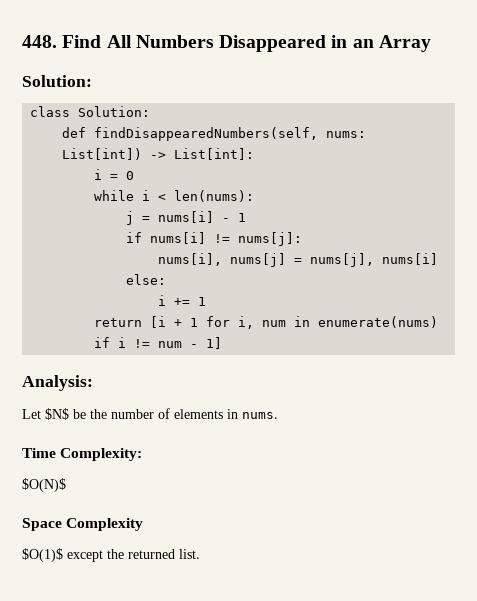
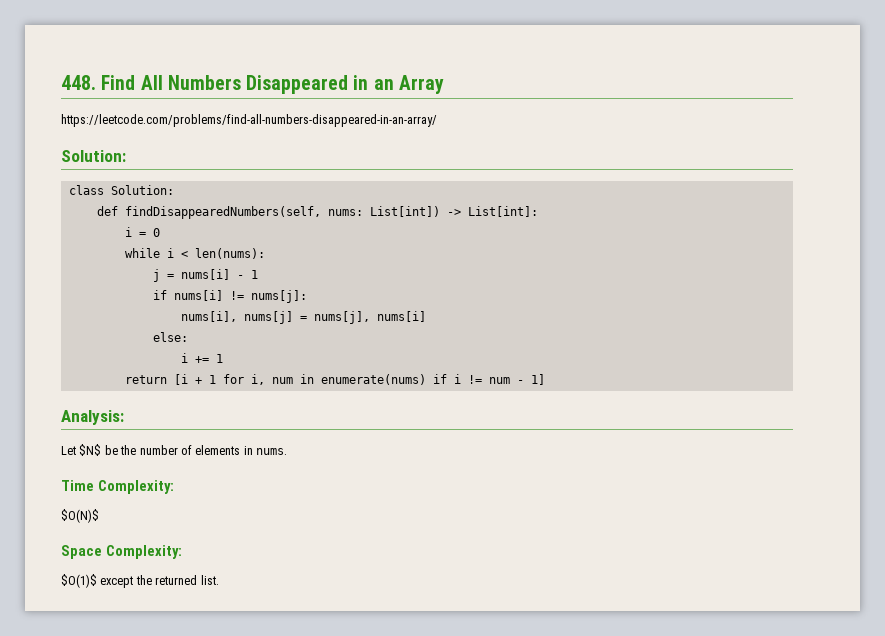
(431, 43) none -> [61,114,437,127] // https://leetcode.com/problems/find-all-numbers-disappeared-in-an-array/
[66,518,144,531] Complexity -> [105,545,182,559] Complexity:

